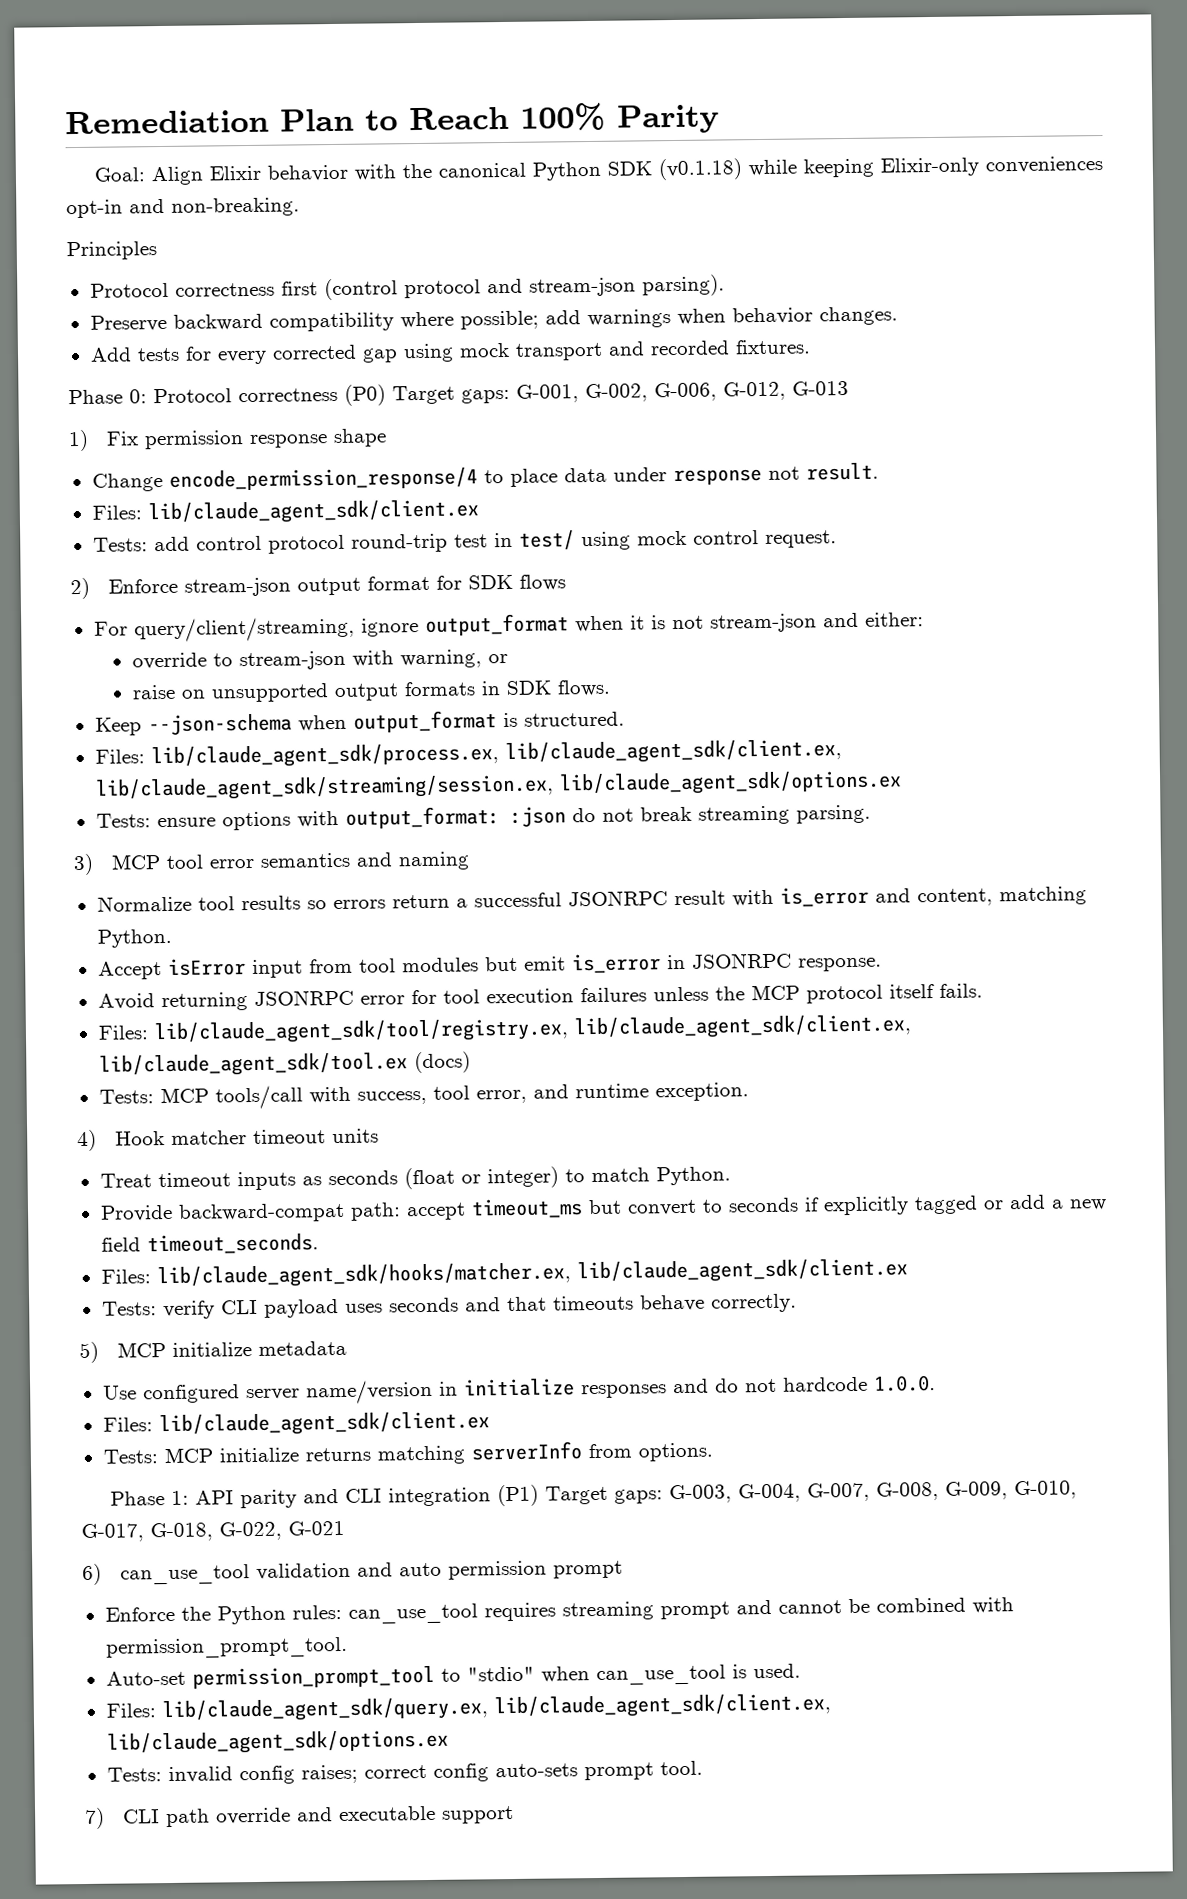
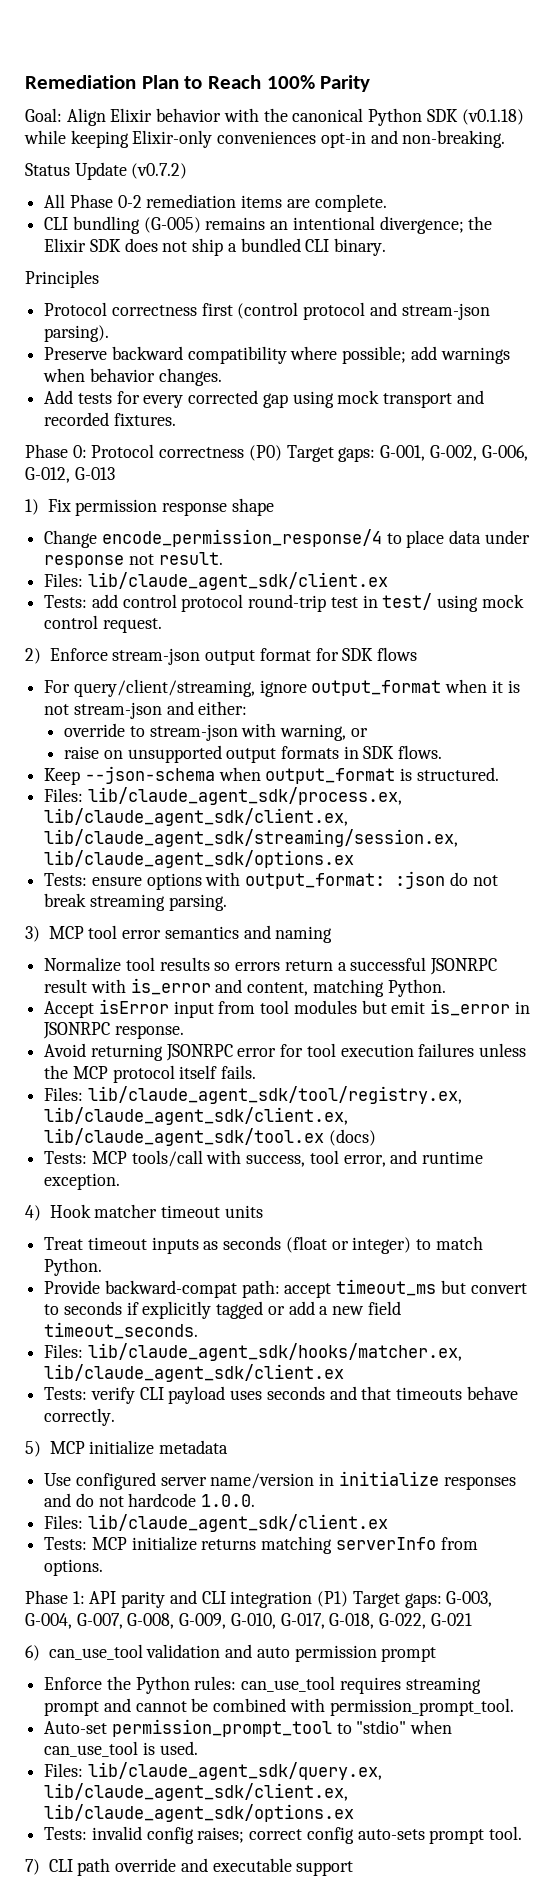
(300, 207) none -> [25,162,188,180] [44,194,387,212] [44,216,493,234] [44,238,387,256] // Status Update (v0.7.2) // All Phase 0-2 remediation items are complete. // CLI bundling (G-005) remains an intentional divergence; the Elixir SDK does not ship a bundled CLI binary.

